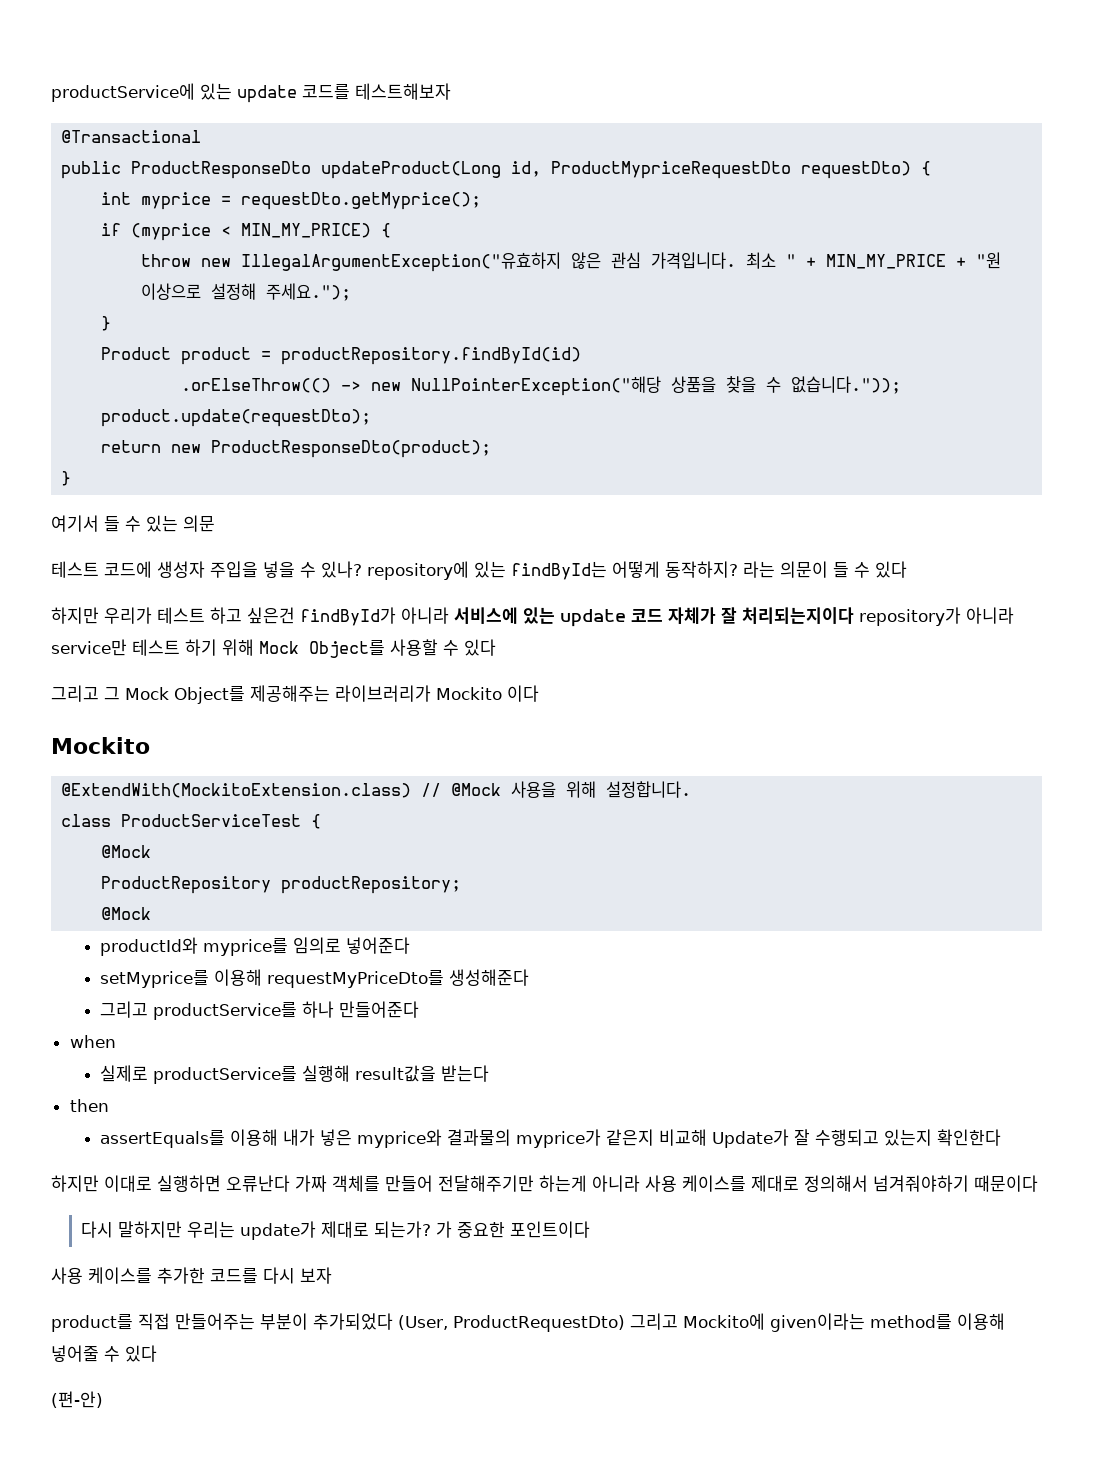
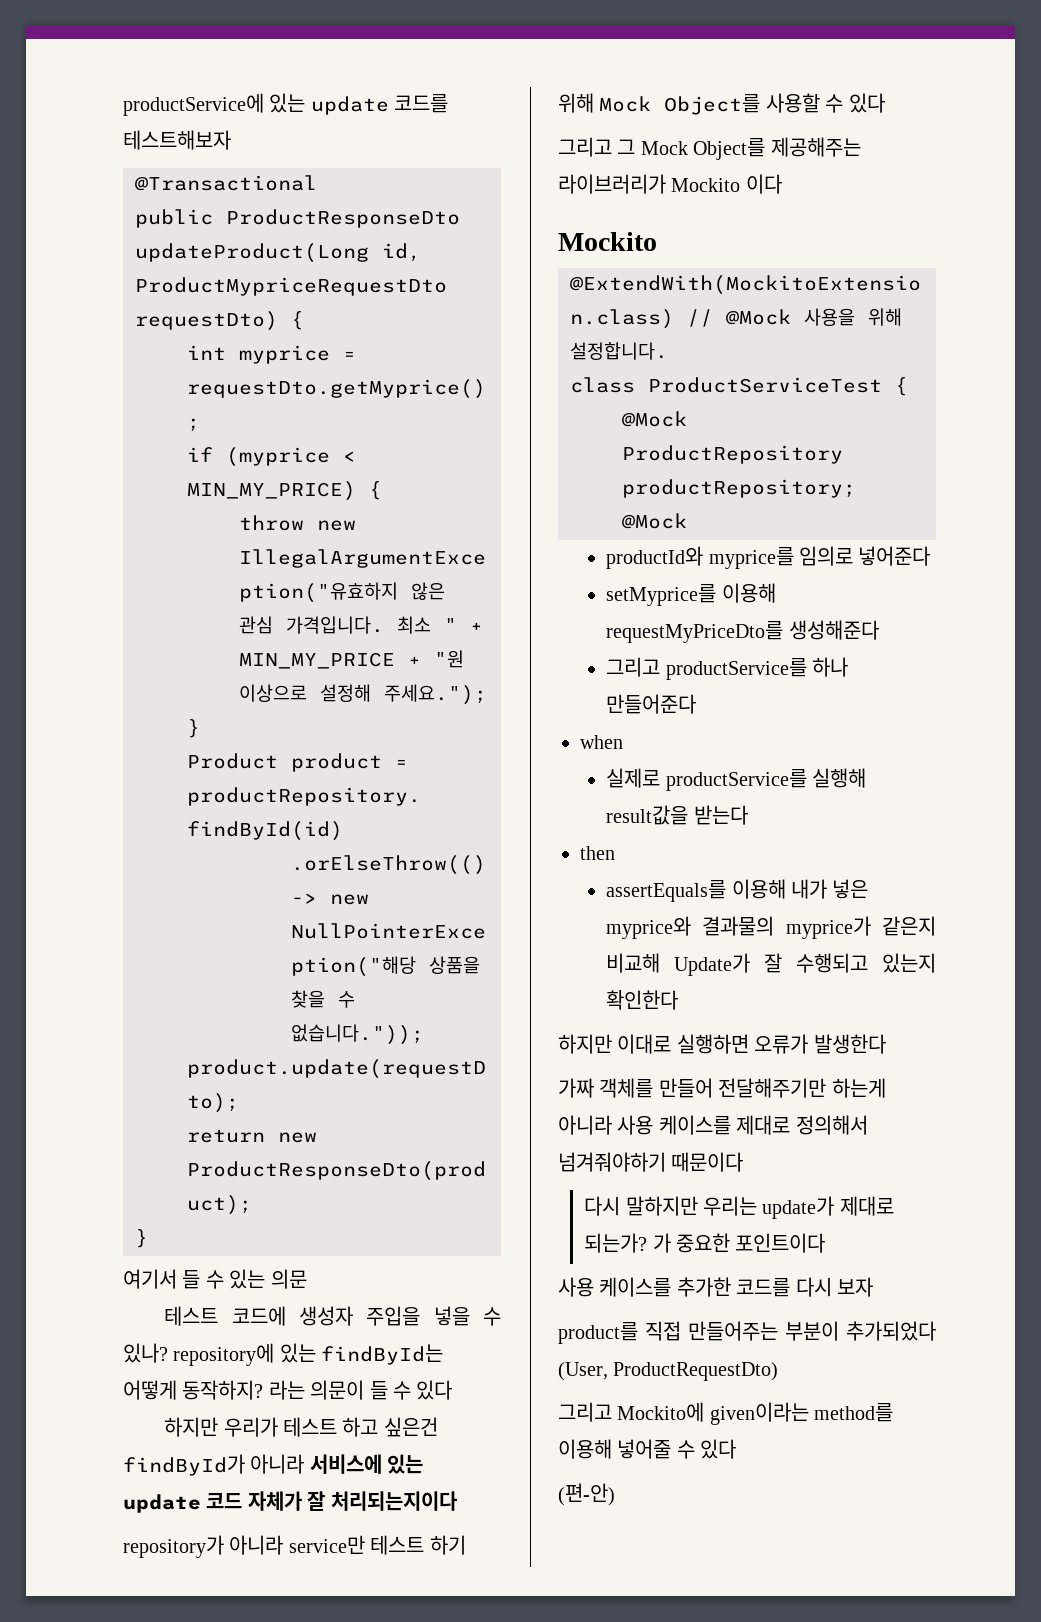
(854, 615) none -> (457, 1501) //
[226,1175,290,1192] 오류난다 -> [754,1034,886,1054] 오류가 발생한다 //
(625, 1323) none -> (779, 1371) //

